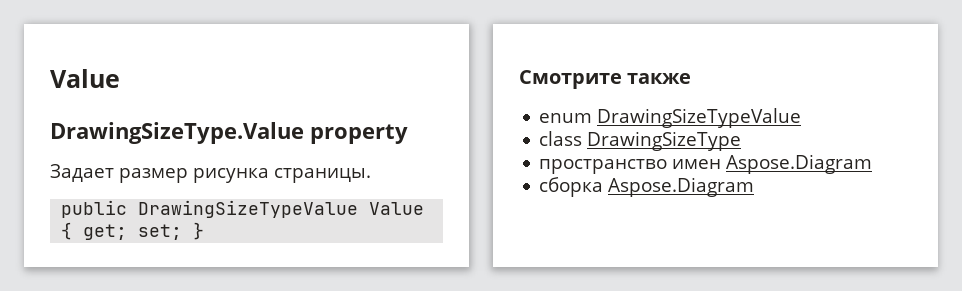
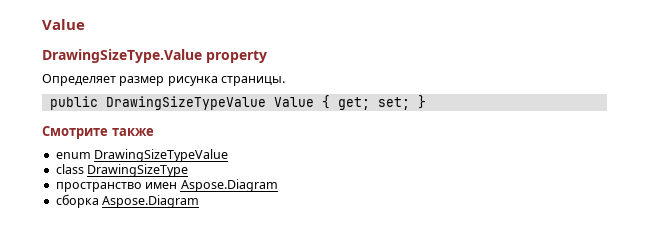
[50,164,114,182] Задает -> [42,74,116,86] Определяет

